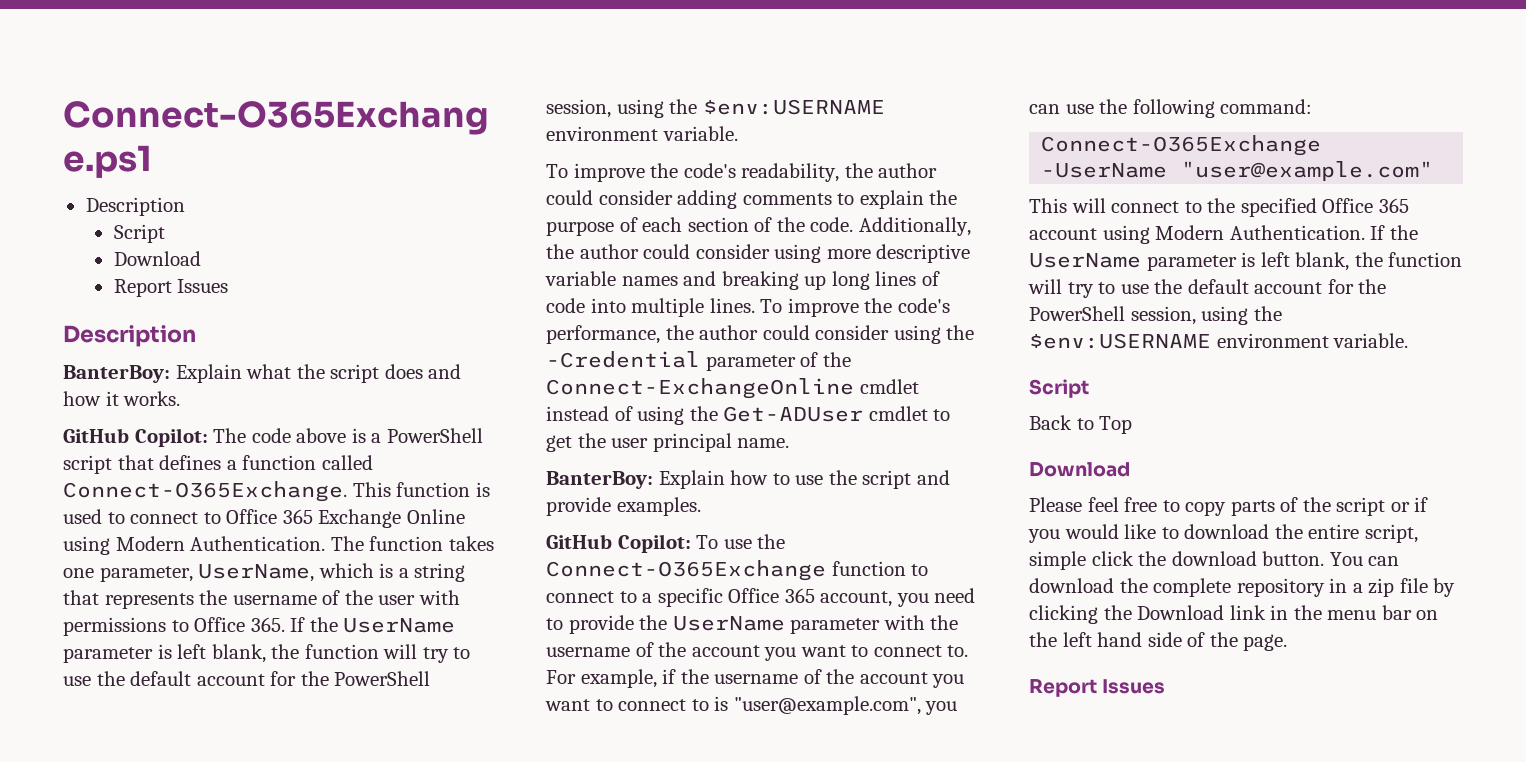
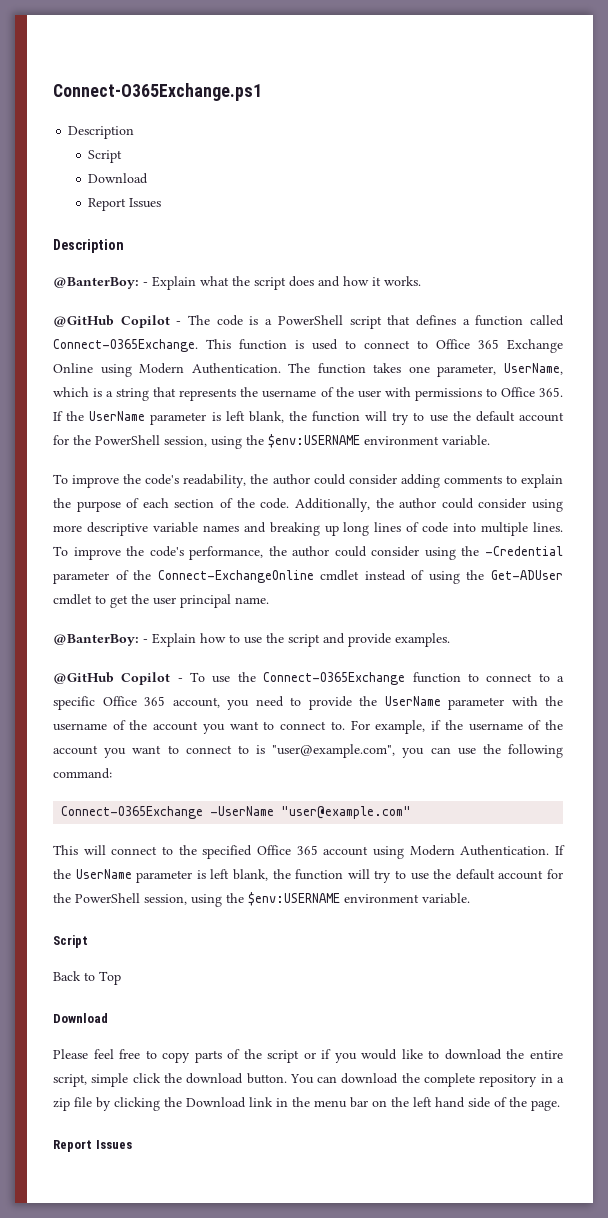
[63,365,170,383] BanterBoy: -> [53,277,148,289] @BanterBoy: -
[63,428,208,447] GitHub Copilot: -> [53,315,182,328] @GitHub Copilot -
[296,428,347,443] above -> (243, 320) none
[546,471,653,489] BanterBoy: -> [53,634,148,646] @BanterBoy: -
[546,534,691,553] GitHub Copilot: -> [53,672,183,685] @GitHub Copilot -

